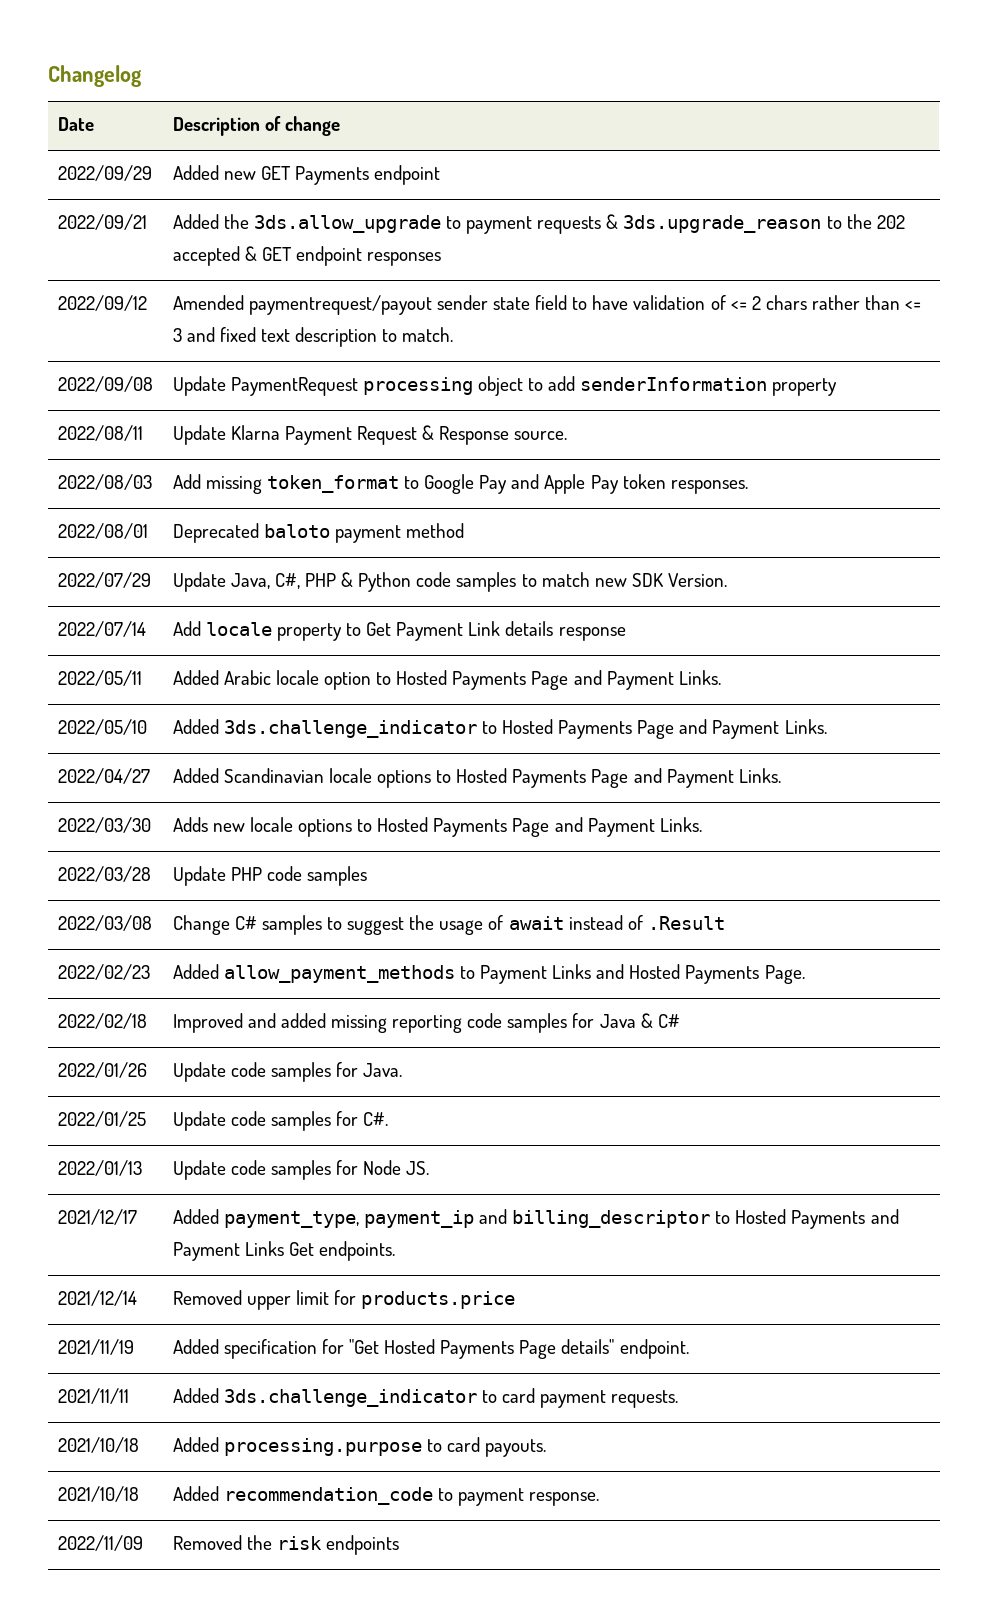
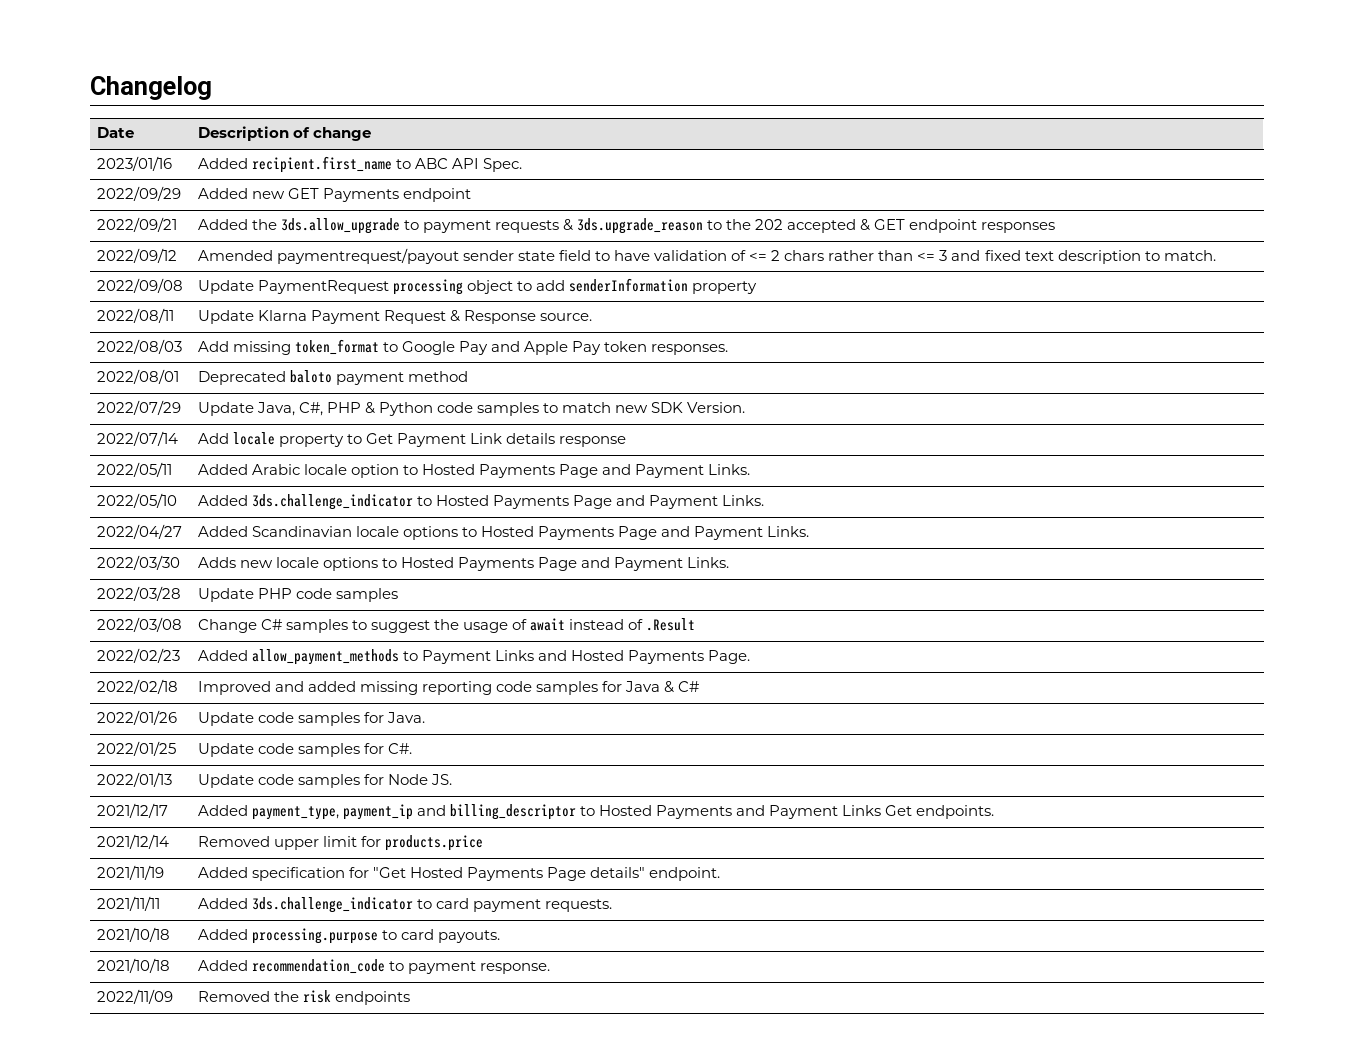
(340, 126) none -> [96,156,172,171] [197,156,522,173] // 2023/01/16 | Added recipient.first_name to ABC API Spec.

